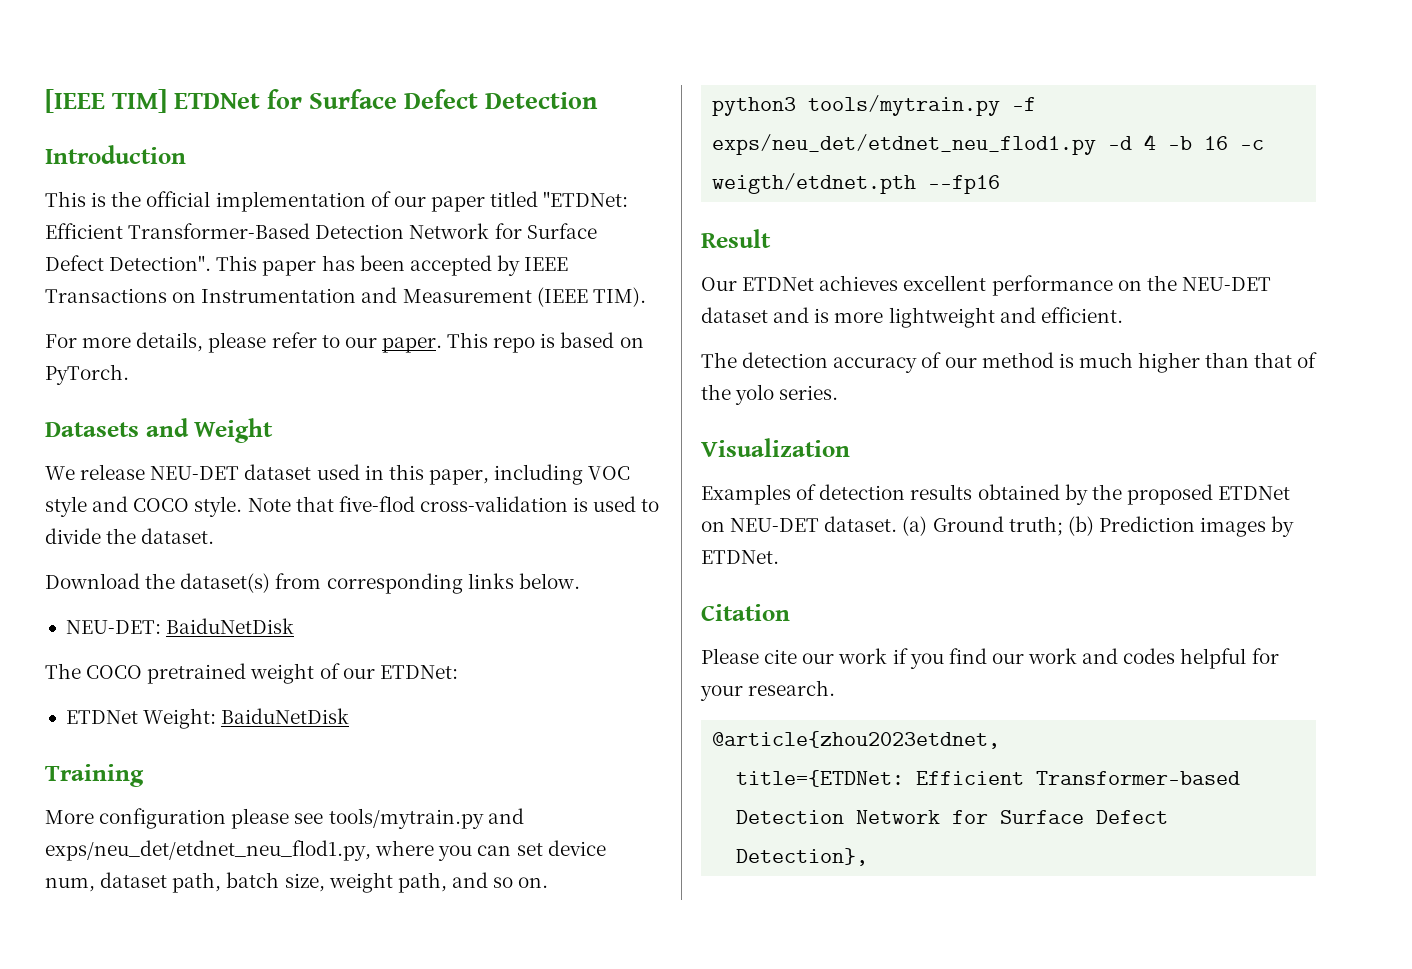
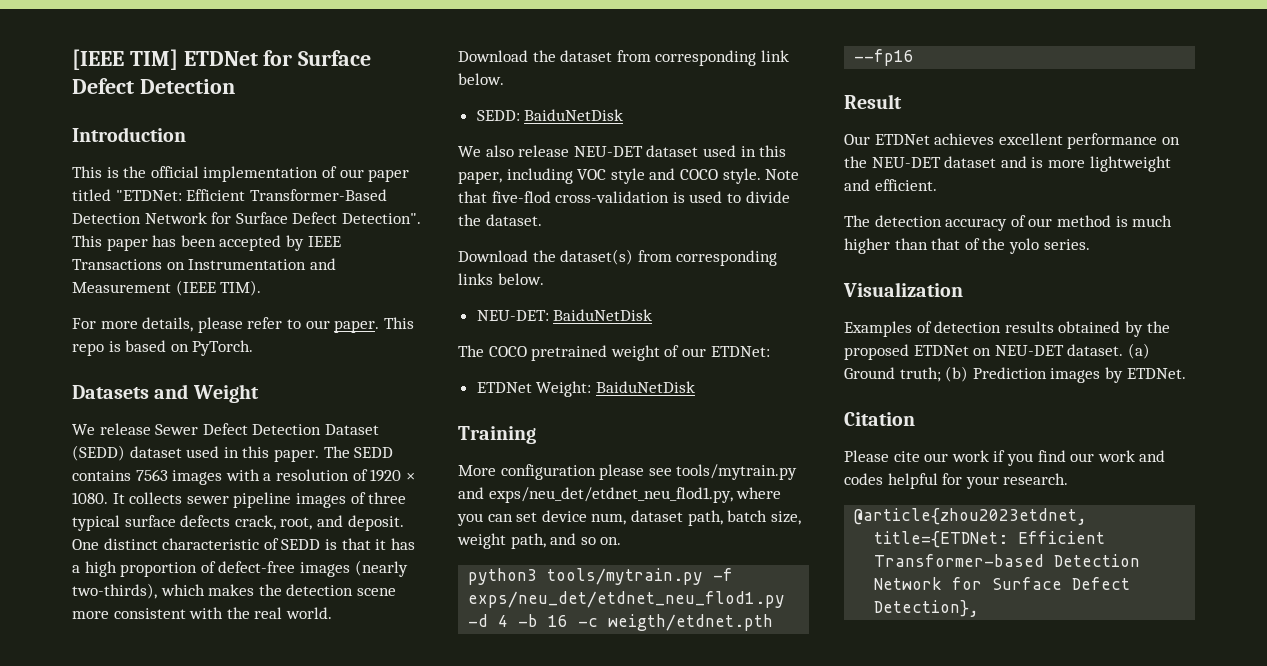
(146, 472) none -> [155,423,379,435] [72,445,394,462] [72,469,415,485] [72,492,407,508] [72,515,404,531] [72,538,415,550] [72,560,408,577] [72,583,396,599] [72,607,332,619] [458,50,789,66] [458,73,504,85] [476,109,624,121] [458,145,570,157] Sewer Defect Detection Dataset (SEDD) dataset used in this paper. The SEDD contains 7563 images with a resolution of 1920 × 1080. It collects sewer pipeline images of three typical surface defects crack, root, and deposit. One distinct characteristic of SEDD is that it has a high proportion of defect-free images (nearly two-thirds), which makes the detection scene more consistent with the real world. // Download the dataset from corresponding link below. // SEDD: BaiduNetDisk // We also release

